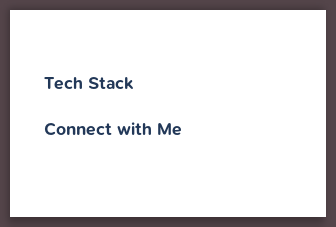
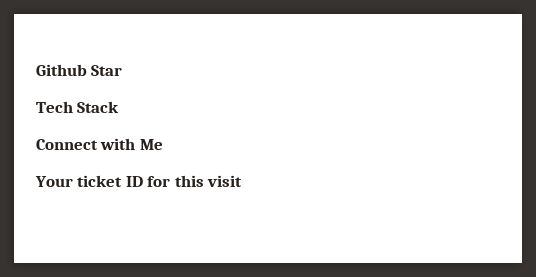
(44, 83) none -> [36,64,123,76] Github Star //
(182, 129) none -> [35,175,243,187] // Your ticket ID for this visit

